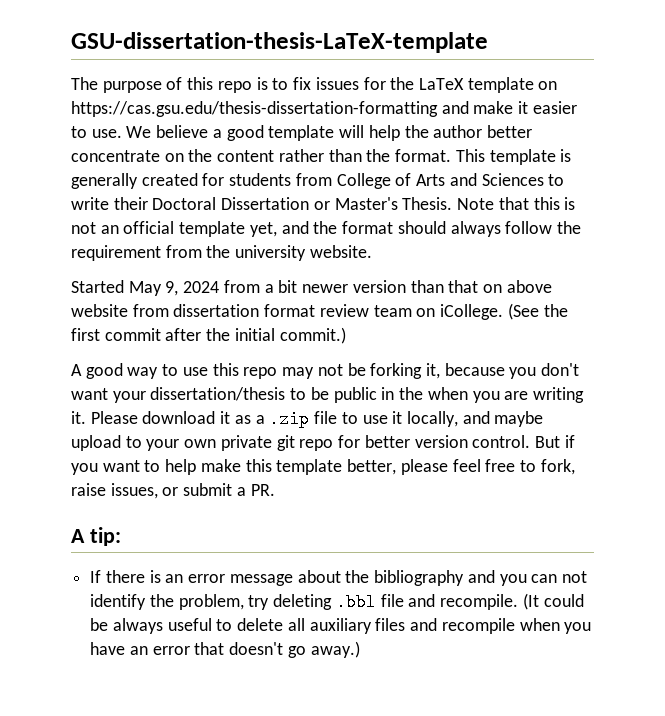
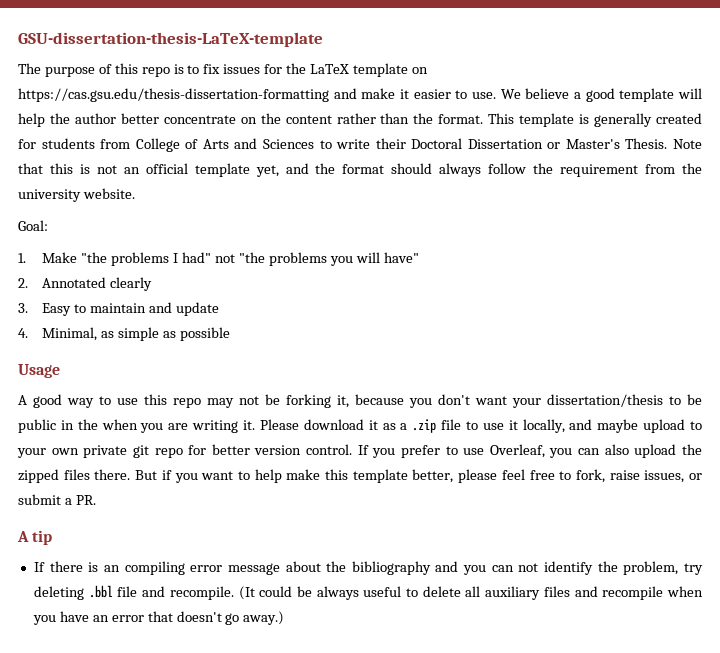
[71,280,552,296] [71,303,568,320] [71,327,346,344] Started May 9, 2024 from a bit newer version than that on above website from dissertation format review team on iCollege. (See the first commit after the initial commit.) -> [18,220,48,231] [18,252,419,266] [18,277,153,291] [18,302,220,316] [18,327,231,341] [18,364,60,378] Goal: // 1. Make "the problems I had" not "the problems you will have" // 2. Annotated clearly // 3. Easy to maintain and update // 4. Minimal, as simple as possible // Usage
(531, 441) none -> [357,444,703,458] [18,469,131,483] If you prefer to use Overleaf, you can also upload the zipped files there.
[89,527,121,546] tip: -> [32,530,53,545] tip
(184, 578) none -> [124,561,185,575] compiling

